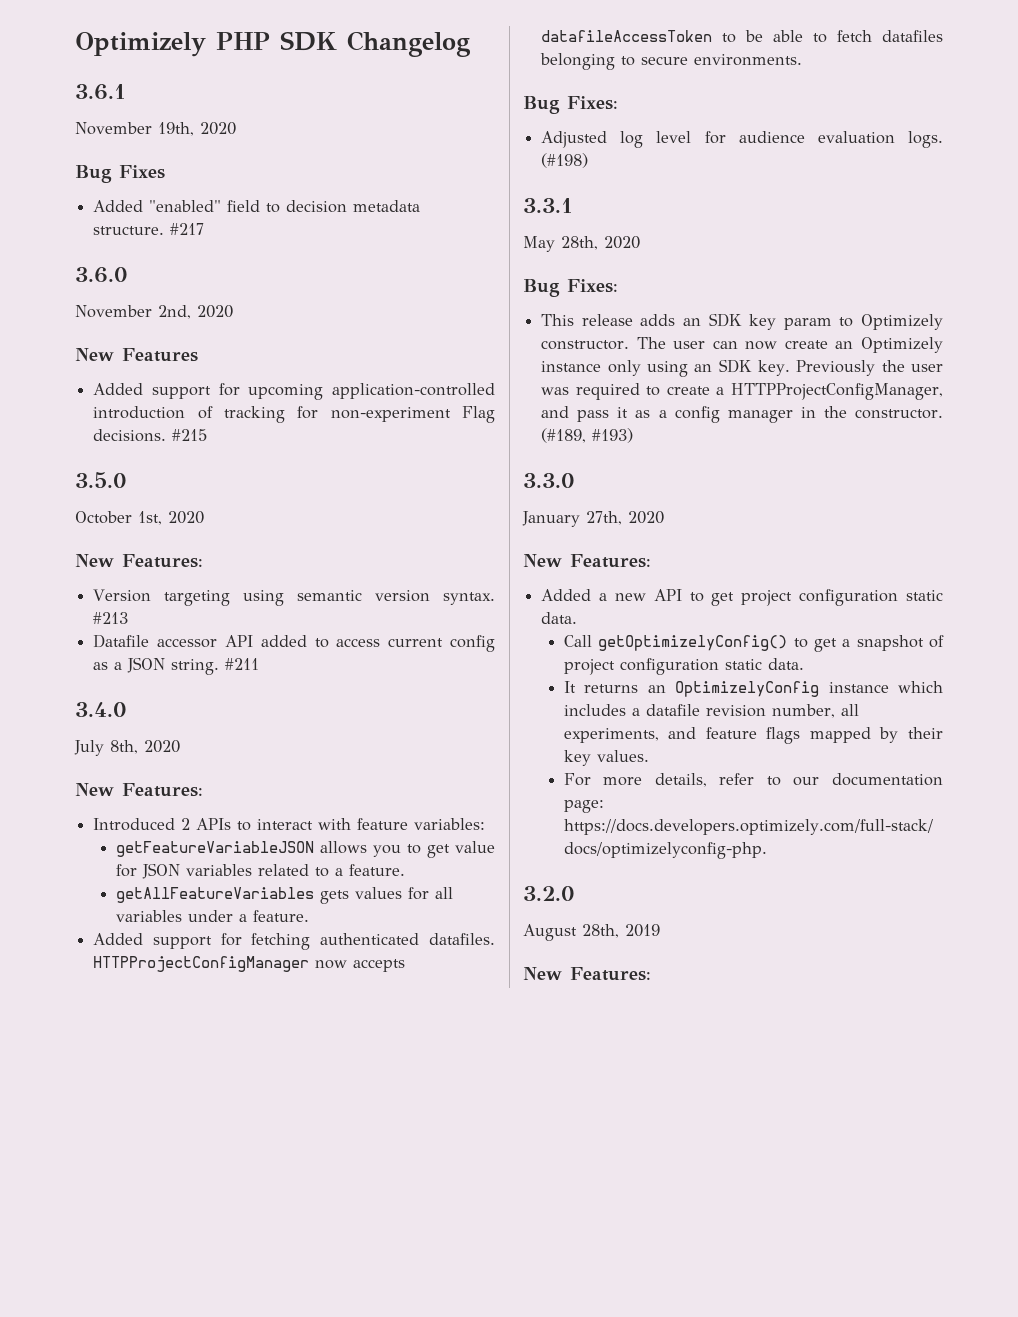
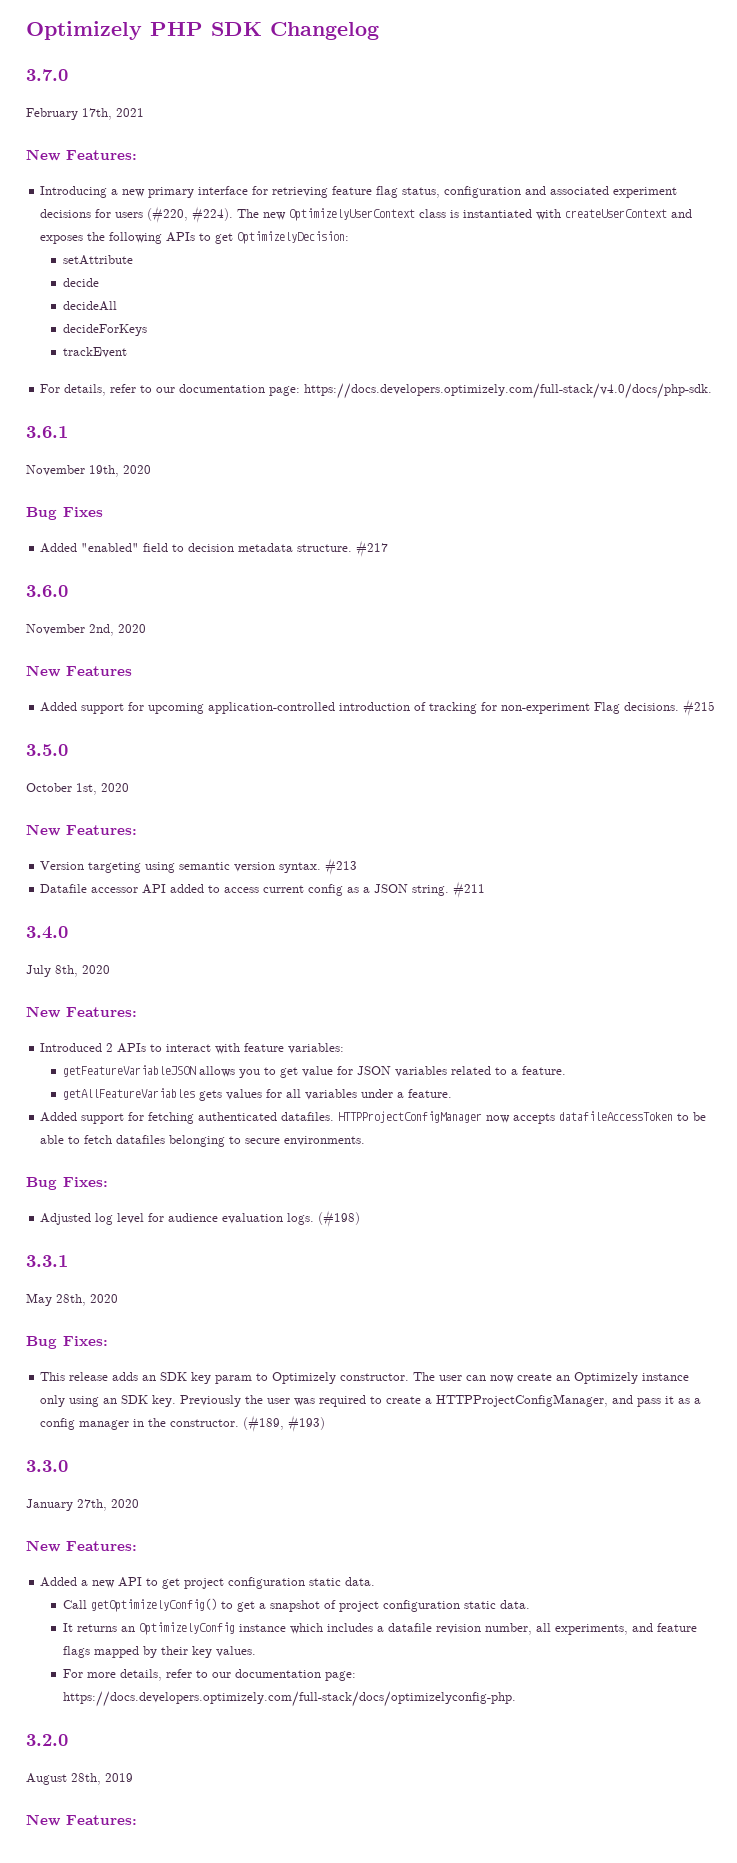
(471, 44) none -> [26,69,68,81] [26,108,144,120] [26,149,137,161] [40,186,678,198] [40,206,693,223] [40,231,350,244] [63,255,134,265] [63,278,100,287] [63,301,118,311] [63,324,148,336] [63,347,128,358] [40,383,713,399] // 3.7.0 // February 17th, 2021 // New Features: // Introducing a new primary interface for retrieving feature flag status, configuration and associated experiment decisions for users (#220, #224). The new OptimizelyUserContext class is instantiated with createUserContext and exposes the following APIs to get OptimizelyDecision: // setAttribute // decide // decideAll // decideForKeys // trackEvent // For details, refer to our documentation page: https://docs.developers.optimizely.com/full-stack/v4.0/docs/php-sdk.

